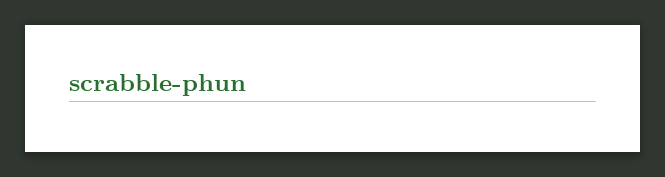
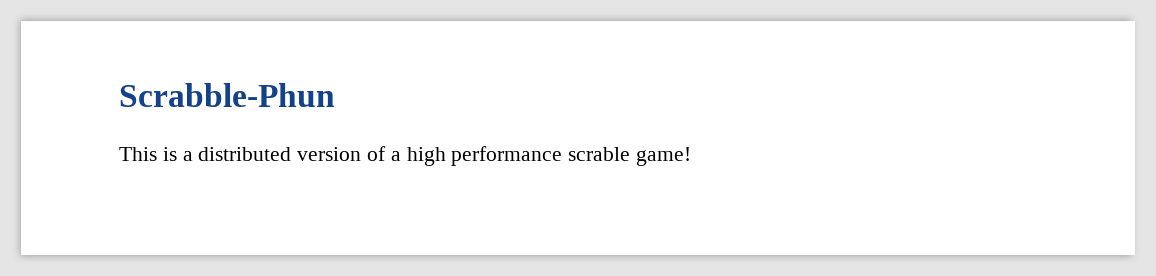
[69,74,246,96] scrabble-phun -> [119,83,335,107] [119,146,692,166] Scrabble-Phun // This is a distributed version of a high performance scrable game!

